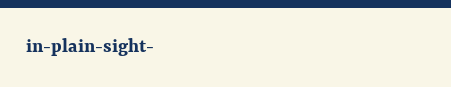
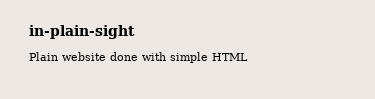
[26,38,154,56] in-plain-sight- -> [29,25,135,39] [29,52,248,63] in-plain-sight // Plain website done with simple HTML

